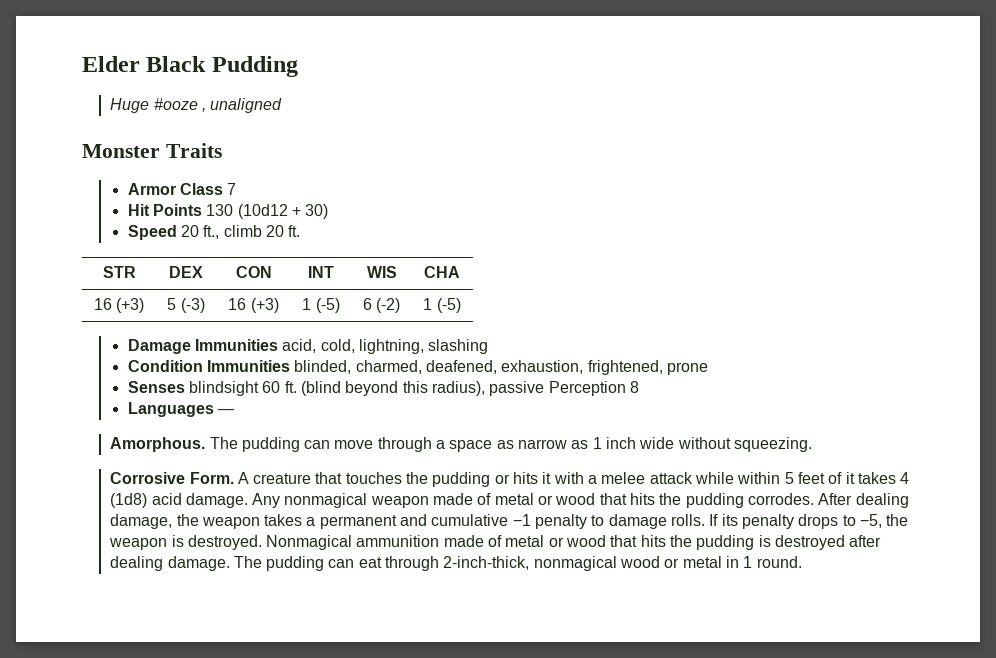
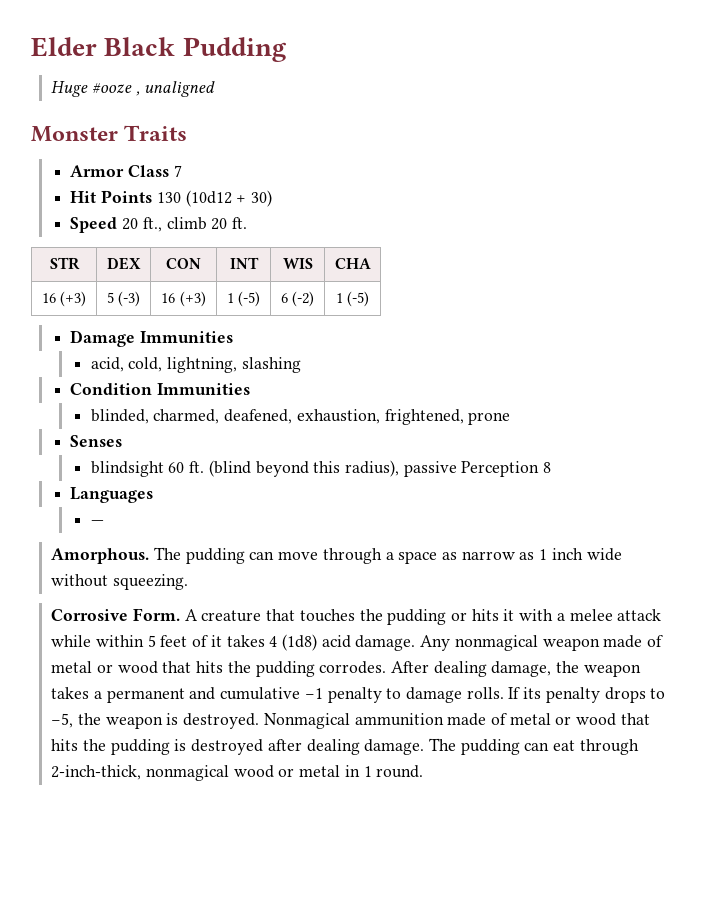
(279, 345) none -> (234, 337) //
(291, 366) none -> (251, 389) //
(185, 387) none -> (123, 441) //
(214, 409) none -> (154, 495) //

